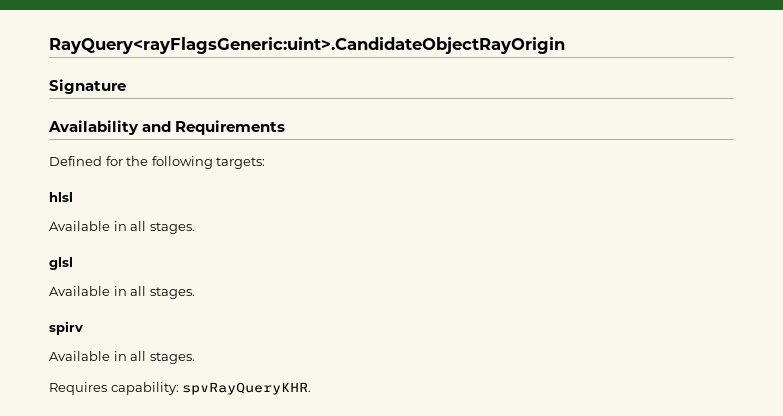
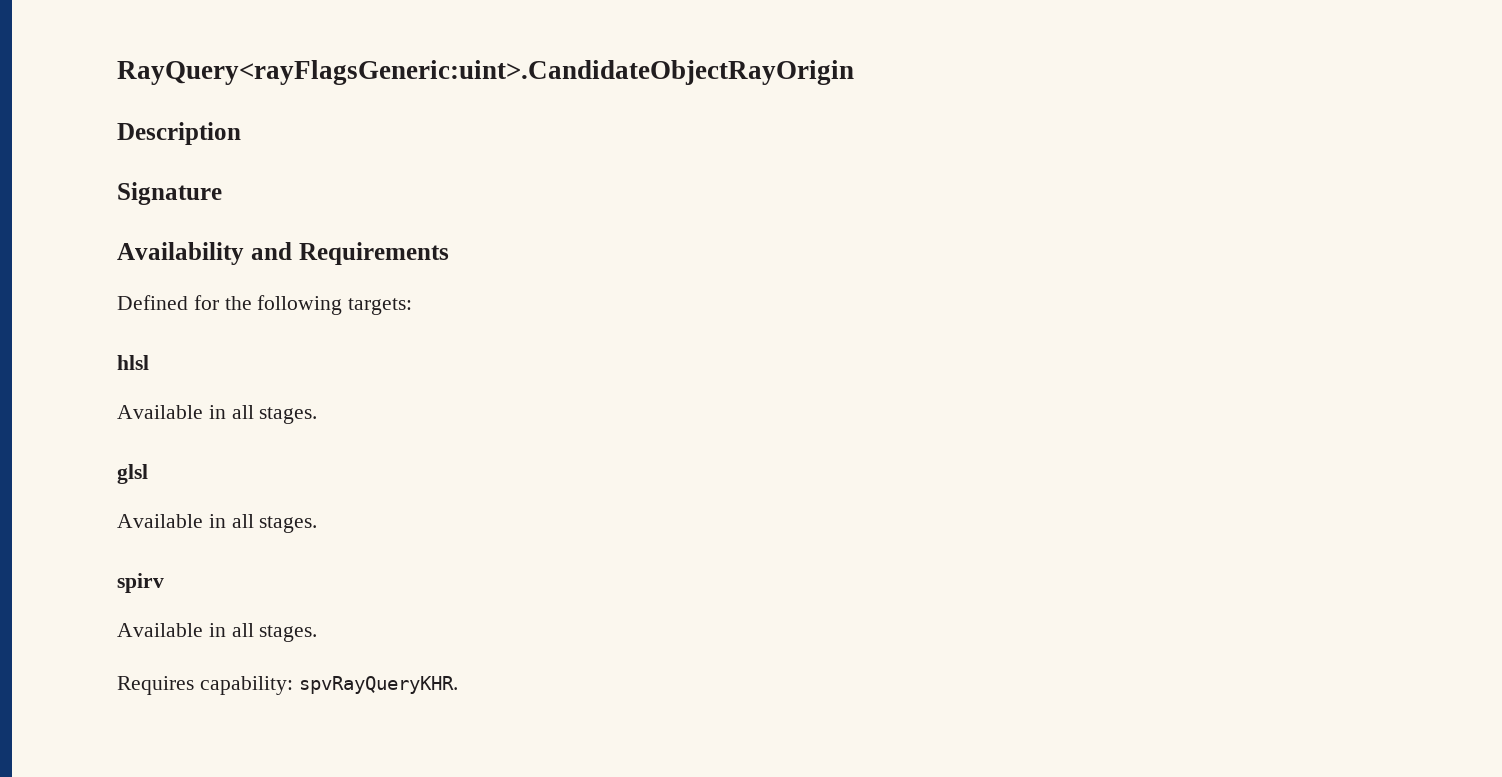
(565, 45) none -> [117,122,241,145] // Description

